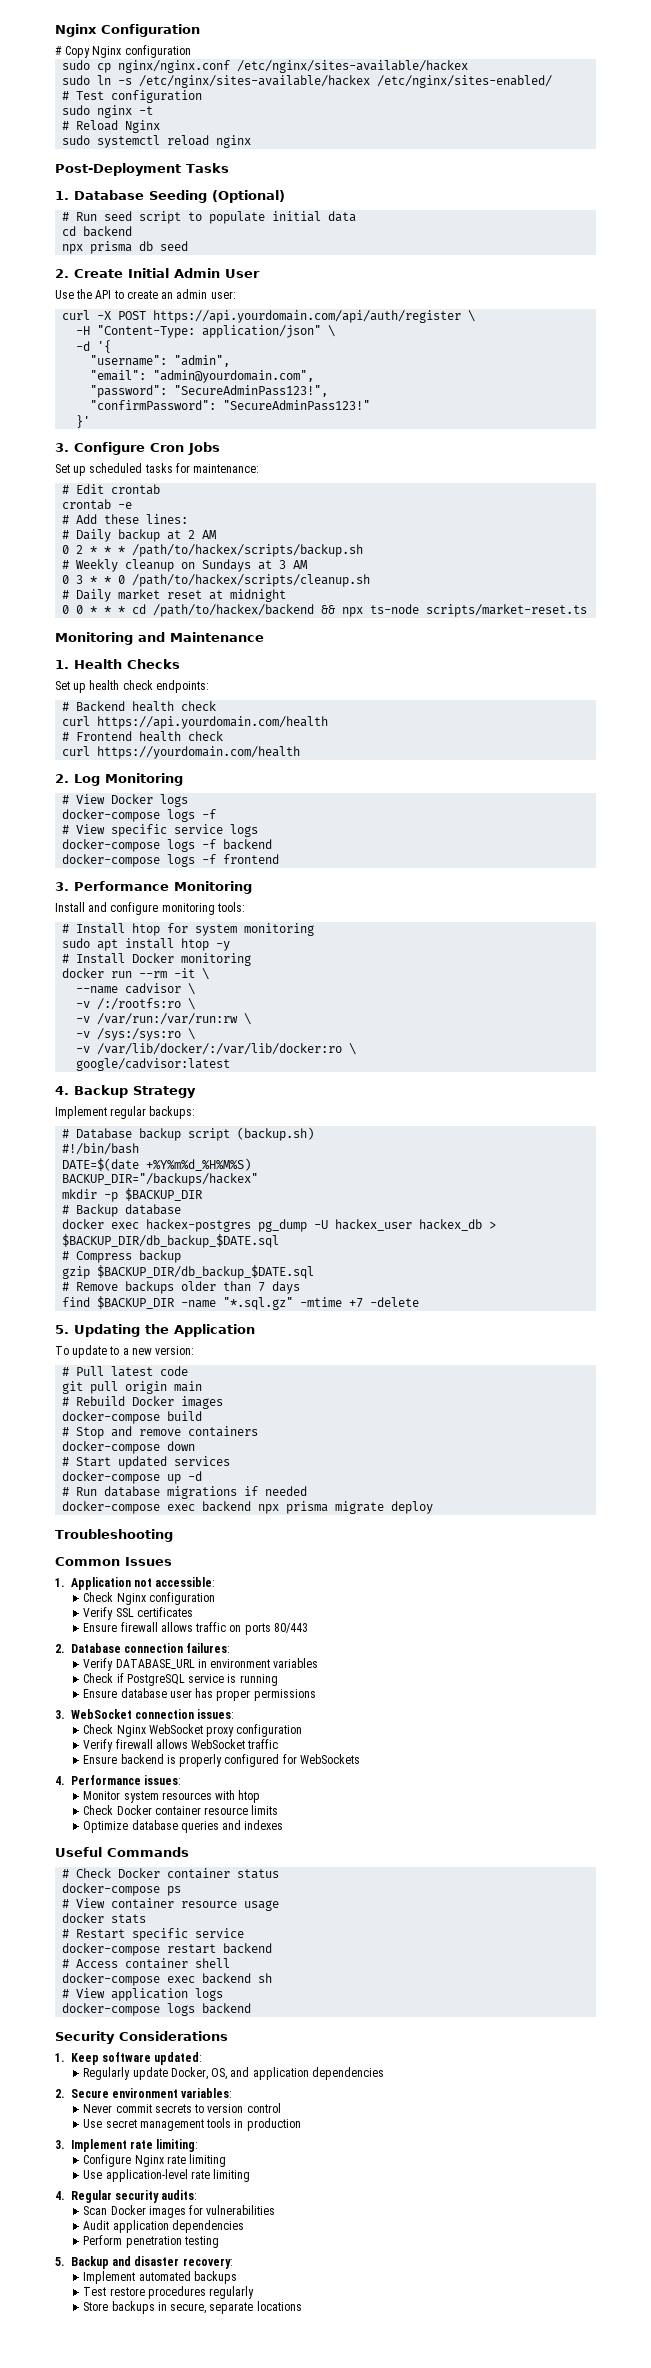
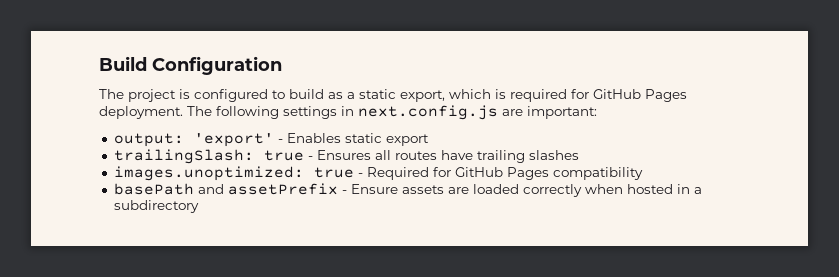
[55,24,97,37] Nginx -> [99,56,147,71] Build
[55,45,191,58] [62,60,469,73] [62,75,553,88] [62,90,203,103] [62,105,154,118] [62,120,161,133] [62,135,252,148] [55,163,229,176] [55,190,285,203] [62,211,357,224] [62,226,133,237] [62,241,189,254] [55,268,260,278] [55,289,236,299] [62,310,476,323] [76,325,336,338] [76,340,112,353] [90,355,231,367] [90,370,315,383] [90,385,329,398] [90,400,371,411] [76,415,91,428] [55,442,220,455] [55,463,260,476] [62,484,161,495] [62,499,133,510] [62,514,189,524] [62,529,218,542] [62,544,364,557] [62,559,309,572] [62,574,371,587] [62,589,287,602] [62,604,588,617] [55,632,264,645] [55,659,180,669] [55,680,209,693] [62,701,217,712] [62,716,329,729] [62,731,224,742] [62,746,301,759] [55,773,183,786] [62,794,189,807] [62,809,217,822] [62,824,259,837] [62,839,273,852] [62,854,280,867] [55,881,252,894] [55,902,245,915] [62,923,315,936] [62,938,231,951] [62,953,252,966] [62,968,210,980] [76,983,196,995] [76,998,196,1010] [76,1013,252,1025] [76,1028,196,1041] [76,1043,357,1055] [76,1058,231,1071] [55,1085,196,1098] [55,1106,196,1119] [62,1127,315,1141] [62,1143,140,1155] [62,1158,252,1171] [62,1173,259,1186] [62,1188,204,1202] [62,1204,182,1217] [62,1219,497,1232] [62,1234,280,1248] [62,1250,182,1263] [62,1265,315,1279] [62,1281,301,1294] [62,1296,420,1310] [55,1324,255,1337] [55,1345,195,1358] [62,1366,189,1377] [62,1381,203,1394] [62,1396,224,1409] [62,1411,203,1424] [62,1426,259,1439] [62,1441,196,1454] [62,1456,231,1469] [62,1471,203,1484] [62,1486,308,1499] [62,1501,434,1514] [55,1529,173,1542] [55,1557,172,1566] [55,1577,216,1590] [83,1592,215,1605] [83,1607,193,1620] [83,1622,308,1635] [55,1643,231,1653] [83,1658,319,1671] [83,1673,278,1686] [83,1688,316,1701] [55,1709,235,1719] [83,1724,303,1737] [83,1739,279,1752] [83,1754,360,1767] [55,1775,182,1785] [83,1790,261,1803] [83,1805,279,1815] [83,1820,284,1833] [55,1847,189,1857] [62,1868,280,1879] [62,1883,182,1896] [62,1898,280,1911] [62,1913,147,1924] [62,1928,245,1941] [62,1943,273,1956] [62,1958,231,1969] [62,1973,273,1986] [62,1988,224,2001] [62,2003,252,2016] [55,2031,228,2044] [55,2052,203,2065] [83,2067,384,2080] [55,2088,233,2098] [83,2103,281,2113] [83,2118,301,2131] [55,2139,199,2152] [83,2154,227,2167] [83,2169,251,2182] [55,2190,198,2203] [83,2205,276,2218] [83,2220,244,2233] [83,2235,219,2248] [55,2256,233,2269] [83,2271,237,2284] [83,2286,255,2299] [83,2301,302,2314] # Copy Nginx configuration // sudo cp nginx/nginx.conf /etc/nginx/sites-available/hackex // sudo ln -s /etc/nginx/sites-available/hackex /etc/nginx/sites-enabled/ // # Test configuration // sudo nginx -t // # Reload Nginx // sudo systemctl reload nginx // Post-Deployment Tasks // 1. Database Seeding (Optional) // # Run seed script to populate initial data // cd backend // npx prisma db seed // 2. Create Initial Admin User // Use the API to create an admin user: // curl -X POST https://api.yourdomain.com/api/auth/register \ // -H "Content-Type: application/json" \ // -d '{ // "username": "admin", // "email": "admin@yourdomain.com", // "password": "SecureAdminPass123!", // "confirmPassword": "SecureAdminPass123!" // }' // 3. Configure Cron Jobs // Set up scheduled tasks for maintenance: // # Edit crontab // crontab -e // # Add these lines: // # Daily backup at 2 AM // 0 2 * * * /path/to/hackex/scripts/backup.sh // # Weekly cleanup on Sundays at 3 AM // 0 3 * * 0 /path/to/hackex/scripts/cleanup.sh // # Daily market reset at midnight // 0 0 * * * cd /path/to/hackex/backend && npx ts-node scripts/market-reset.ts // Monitoring and Maintenance // 1. Health Checks // Set up health check endpoints: // # Backend health check // curl https://api.yourdomain.com/health // # Frontend health check // curl https://yourdomain.com/health // 2. Log Monitoring // # View Docker logs // docker-compose logs -f // # View specific service logs // docker-compose logs -f backend // docker-compose logs -f frontend // 3. Performance Monitoring // Install and configure monitoring tools: // # Install htop for system monitoring // sudo apt install htop -y // # Install Docker monitoring // docker run --rm -it \ // --name cadvisor \ // -v /:/rootfs:ro \ // -v /var/run:/var/run:rw \ // -v /sys:/sys:ro \ // -v /var/lib/docker/:/var/lib/docker:ro \ // google/cadvisor:latest // 4. Backup Strategy // Implement regular backups: // # Database backup script (backup.sh) // #!/bin/bash // DATE=$(date +%Y%m%d_%H%M%S) // BACKUP_DIR="/backups/hackex" // mkdir -p $BACKUP_DIR // # Backup database // docker exec hackex-postgres pg_dump -U hackex_user hackex_db > $BACKUP_DIR/db_backup_$DATE.sql // # Compress backup // gzip $BACKUP_DIR/db_backup_$DATE.sql // # Remove backups older than 7 days // find $BACKUP_DIR -name "*.sql.gz" -mtime +7 -delete // 5. Updating the Application // To update to a new version: // # Pull latest code // git pull origin main // # Rebuild Docker images // docker-compose build // # Stop and remove containers // docker-compose down // # Start updated services // docker-compose up -d // # Run database migrations if needed // docker-compose exec backend npx prisma migrate deploy // Troubleshooting // Common Issues // 1. Application not accessible: // Check Nginx configuration // Verify SSL certificates // Ensure firewall allows traffic on ports 80/443 // 2. Database connection failures: // Verify DATABASE_URL in environment variables // Check if PostgreSQL service is running // Ensure database user has proper permissions // 3. WebSocket connection issues: // Check Nginx WebSocket proxy configuration // Verify firewall allows WebSocket traffic // Ensure backend is properly configured for WebSockets // 4. Performance issues: // Monitor system resources with htop // Check Docker container resource limits // Optimize database queries and indexes // Useful Commands // # Check Docker container status // docker-compose ps // # View container resource usage // docker stats // # Restart specific service // docker-compose restart backend // # Access container shell // docker-compose exec backend sh // # View application logs // docker-compose logs backend // Security Considerations // 1. Keep software updated: // Regularly update Docker, OS, and application dependencies // 2. Secure environment variables: // Never commit secrets to version control // Use secret management tools in production // 3. Implement rate limiting: // Configure Nginx rate limiting // Use application-level rate limiting // 4. Regular security audits: // Scan Docker images for vulnerabilities // Audit application dependencies // Perform penetration testing // 5. Backup and disaster recovery: // Implement automated backups // Test restore procedures regularly // Store backups in secure, separate locations -> [99,89,687,102] [99,105,597,120] [113,133,429,147] [113,149,579,164] [113,166,643,181] [113,183,702,197] [113,200,199,213] The project is configured to build as a static export, which is required for GitHub Pages deployment. The following settings in next.config.js are important: // output: 'export' - Enables static export // trailingSlash: true - Ensures all routes have trailing slashes // images.unoptimized: true - Required for GitHub Pages compatibility // basePath and assetPrefix - Ensure assets are loaded correctly when hosted in a subdirectory

